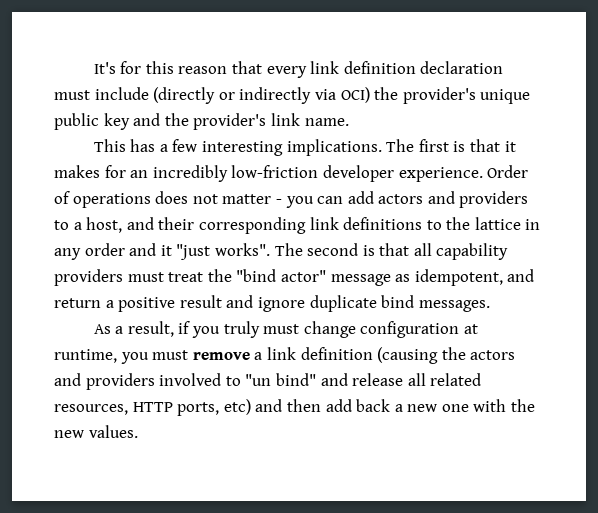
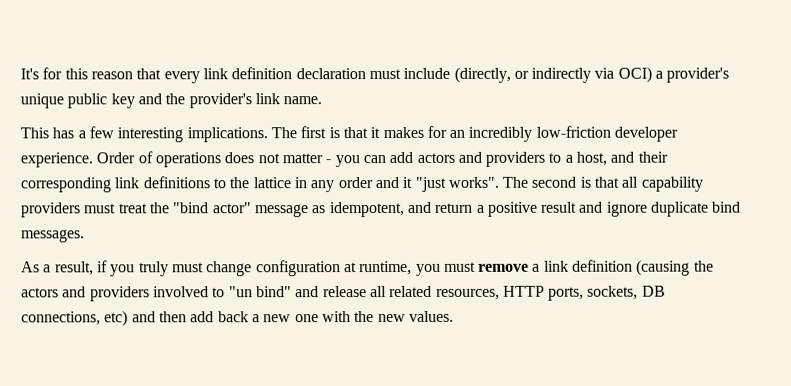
[153,87,216,104] (directly -> [453,66,511,83] (directly,
[374,87,399,100] the -> [655,70,664,79] a
(220, 409) none -> [587,285,666,300] [21,311,101,326] sockets, DB connections,

